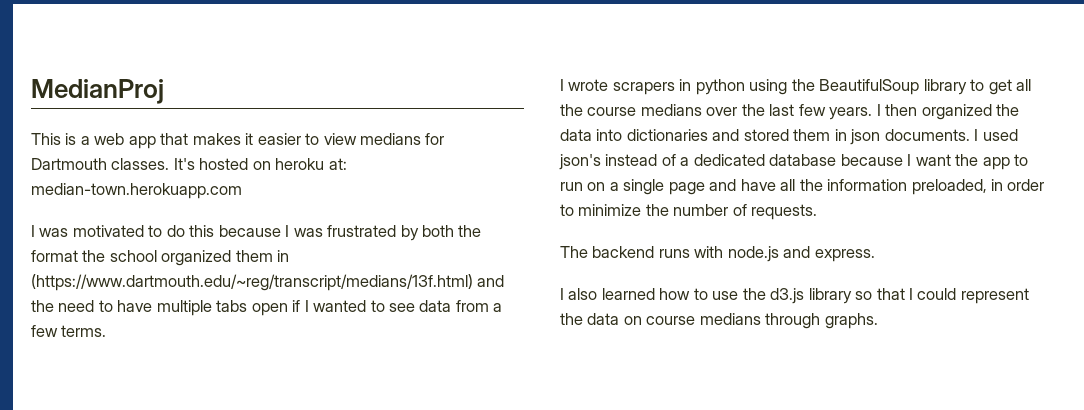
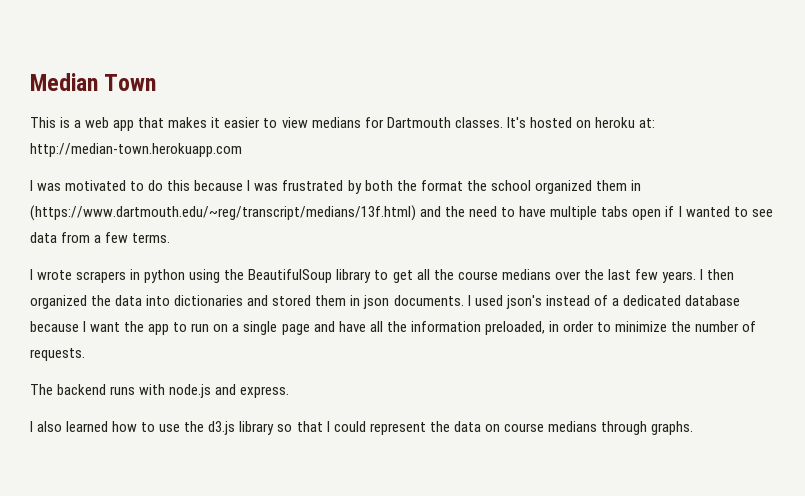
[31,79,164,104] MedianProj -> [30,73,157,91] Median Town
[31,183,242,199] median-town.herokuapp.com -> [30,143,242,157] http://median-town.herokuapp.com

